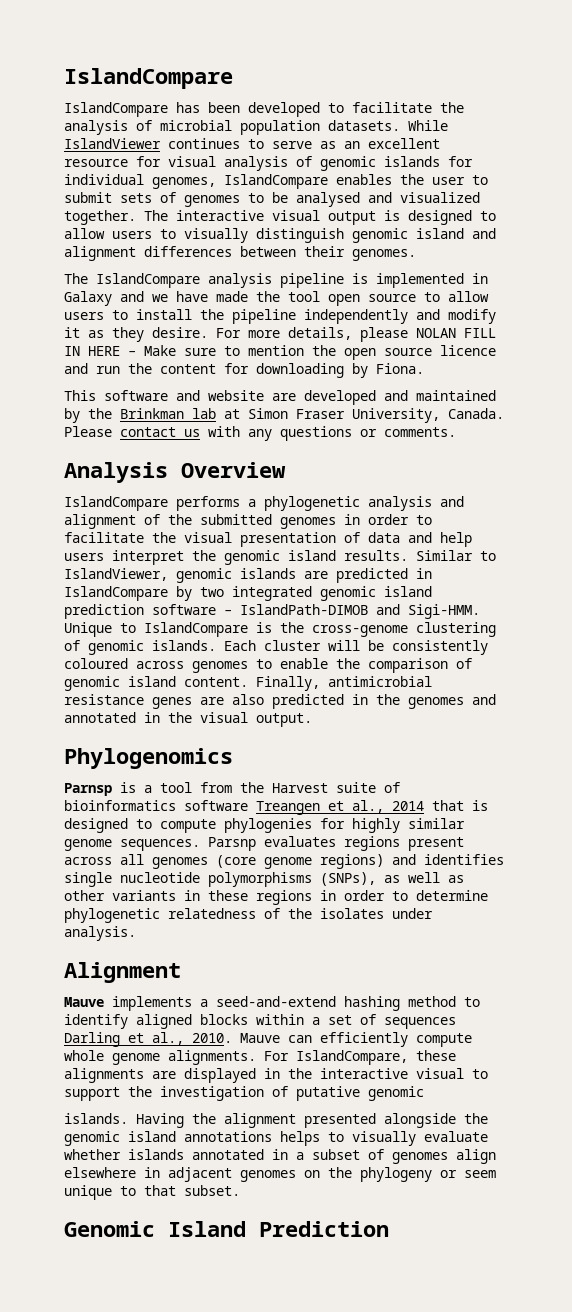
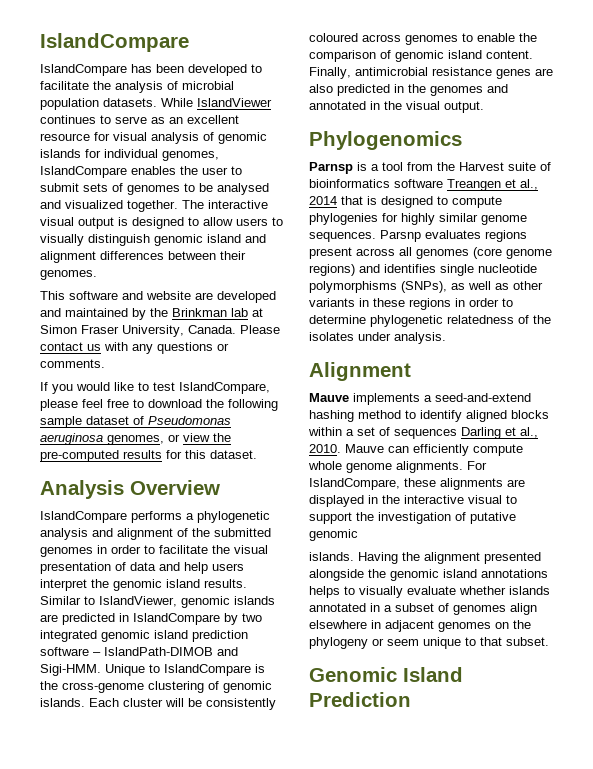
[64,273,488,288] [64,291,489,306] [64,309,496,324] [64,327,496,342] [64,345,496,360] [64,363,424,378] // The IslandCompare analysis pipeline is implemented in Galaxy and we have made the tool open source to allow users to install the pipeline independently and modify it as they desire. For more details, please NOLAN FILL IN HERE – Make sure to mention the open source licence and run the content for downloading by Fiona. -> (97, 275) none
(456, 432) none -> [40,382,270,394] [40,399,278,411] [40,416,231,428] [40,433,231,445] [40,450,257,462] // If you would like to test IslandCompare, please feel free to download the following sample dataset of Pseudomonas aeruginosa genomes, or view the pre-computed results for this dataset.

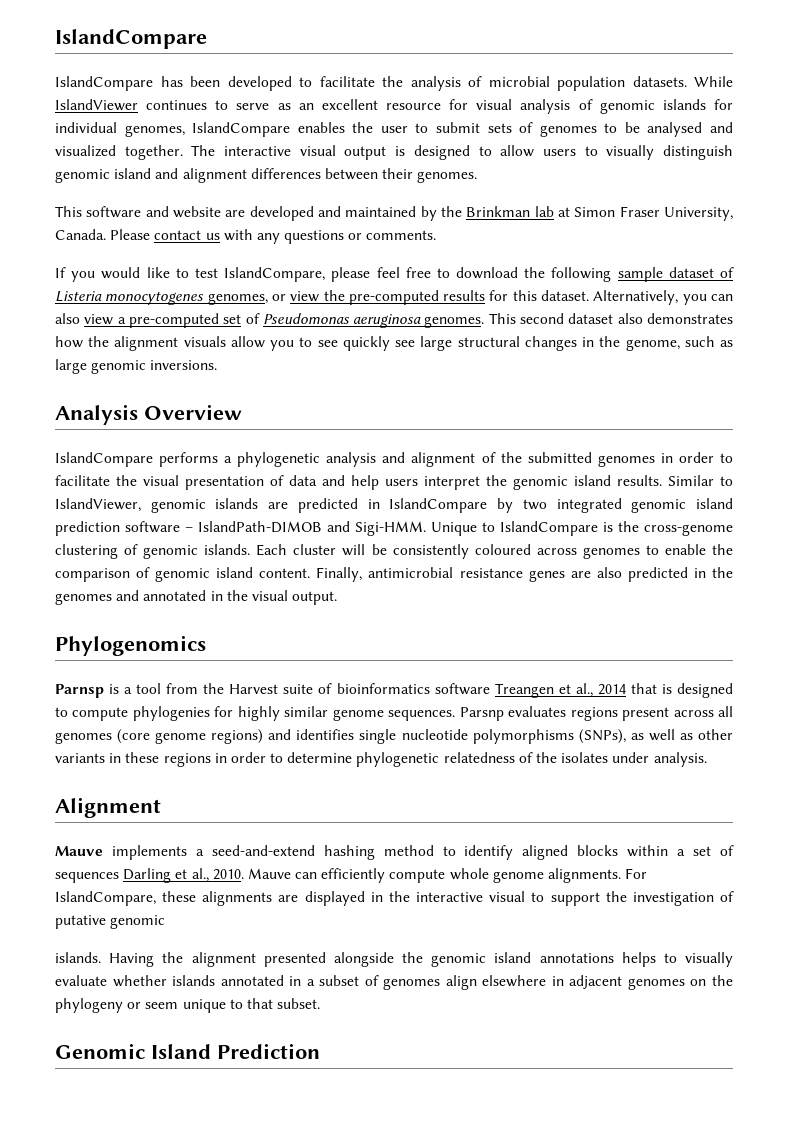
[148,416,231,425] [40,433,103,445] Pseudomonas aeruginosa -> [55,291,205,305] Listeria monocytogenes
(257, 454) none -> [593,290,733,305] [55,313,733,328] [55,336,734,351] [55,359,218,374] Alternatively, you can also view a pre-computed set of Pseudomonas aeruginosa genomes. This second dataset also demonstrates how the alignment visuals allow you to see quickly see large structural changes in the genome, such as large genomic inversions.

